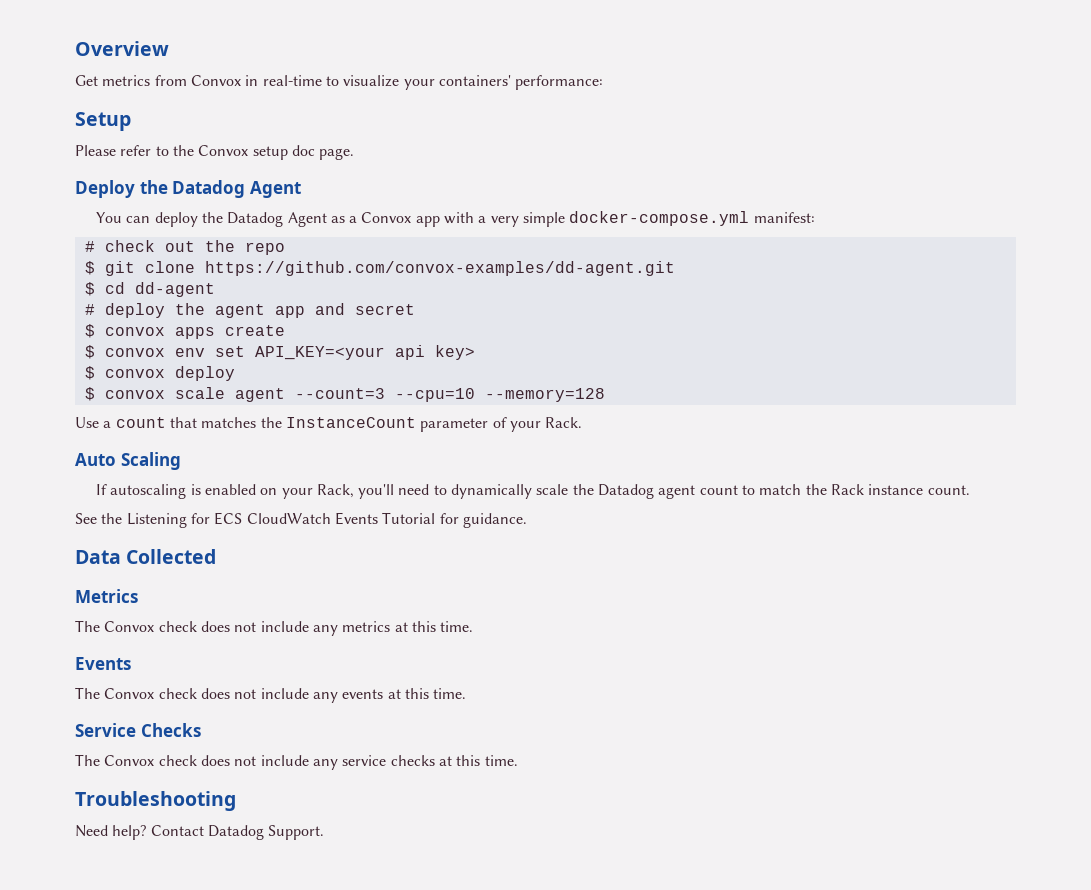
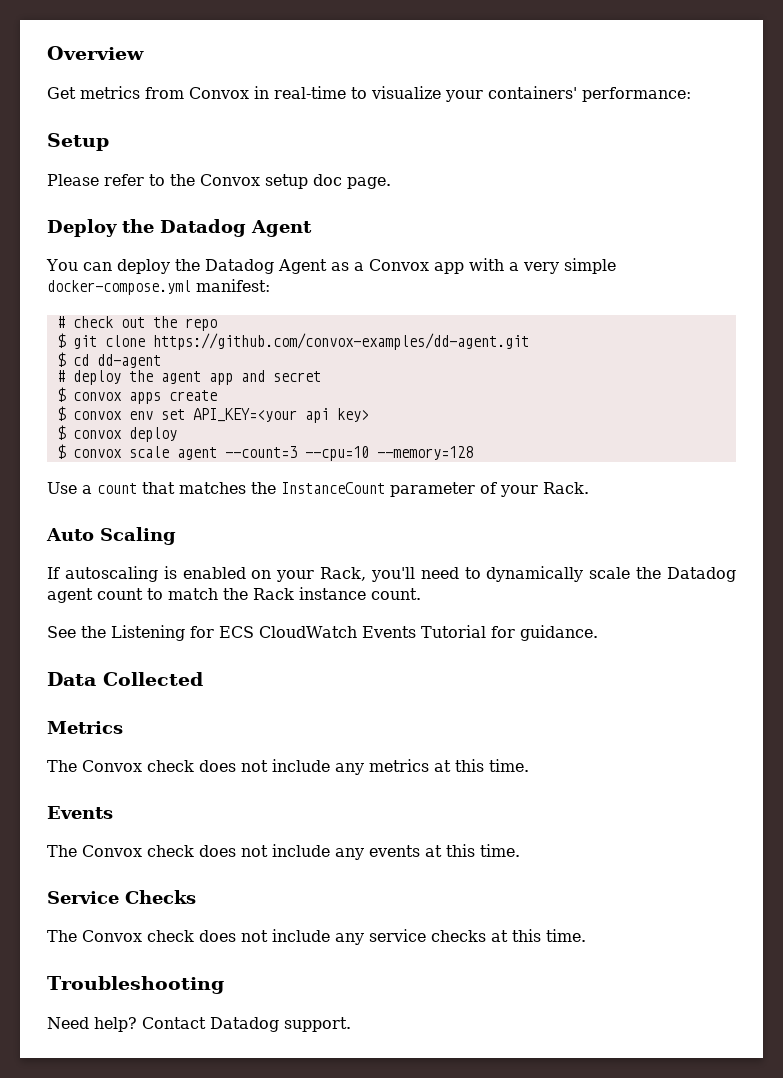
[268,825,325,840] Support. -> [284,1017,351,1032] support.

